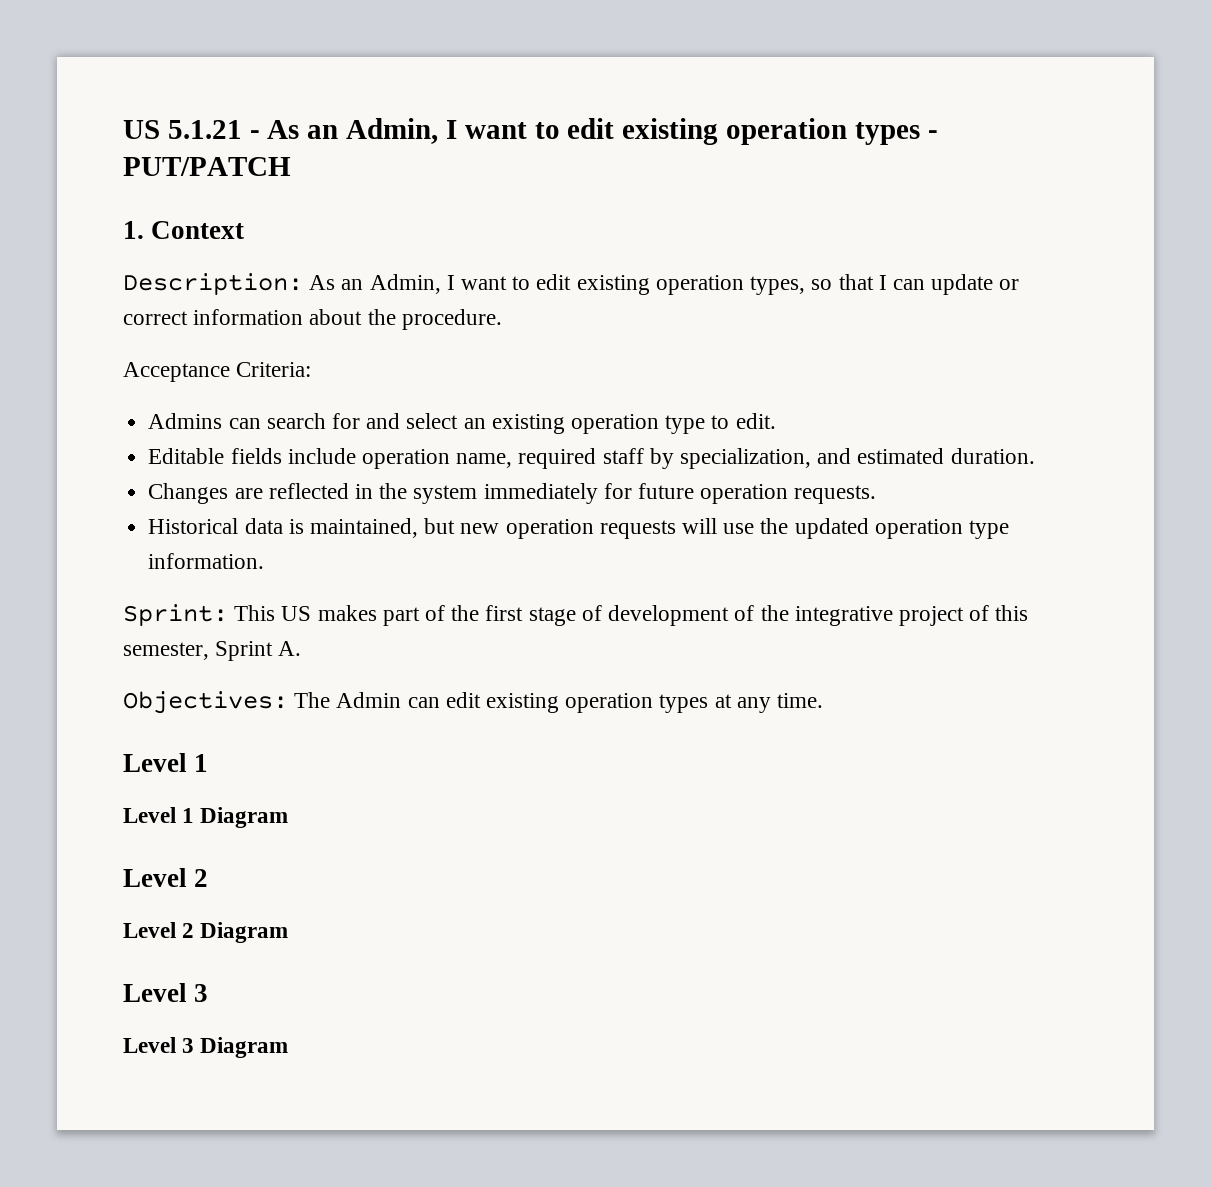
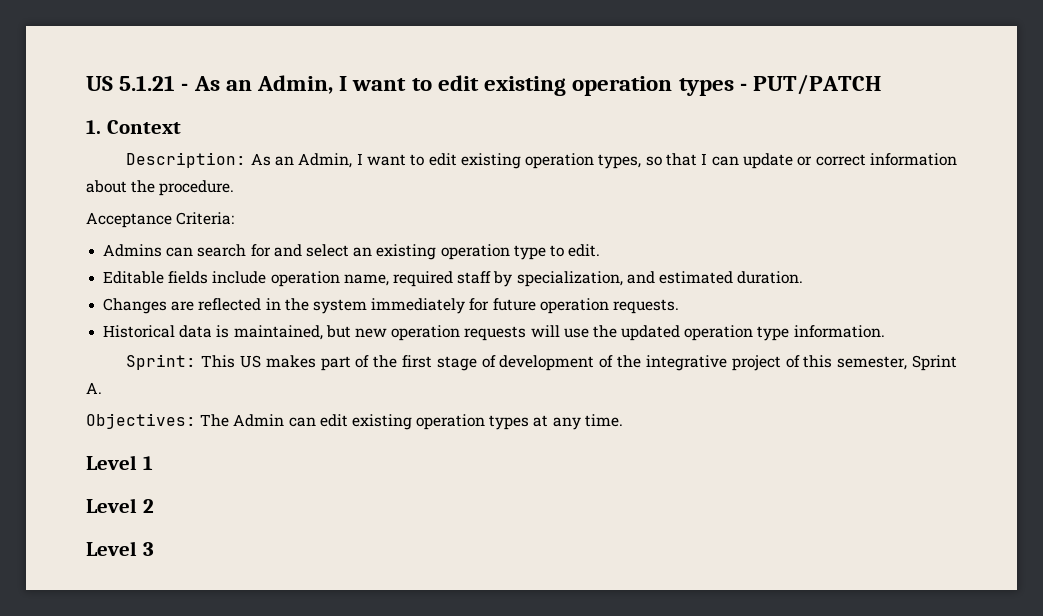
[123,807,289,828] [123,868,209,887] [123,922,289,943] [123,983,209,1002] [123,1037,289,1058] // Level 1 Diagram // Level 2 // Level 2 Diagram // Level 3 // Level 3 Diagram -> [86,498,154,513] [86,541,154,556] // Level 2 // Level 3

